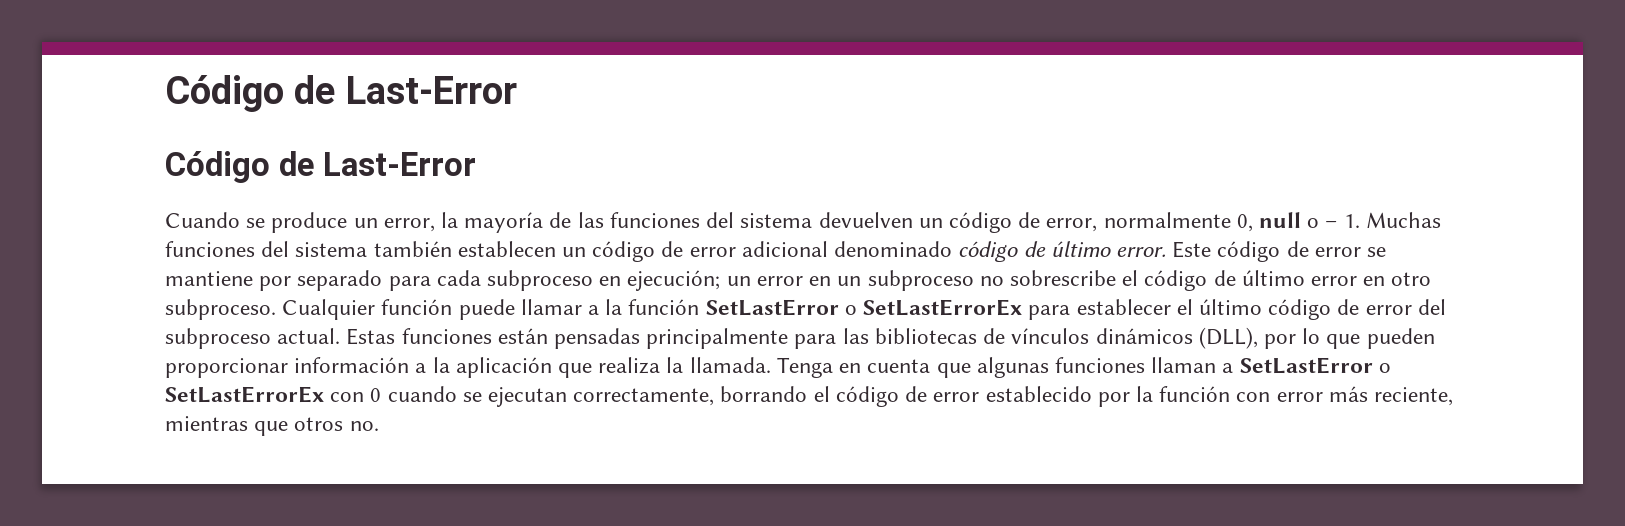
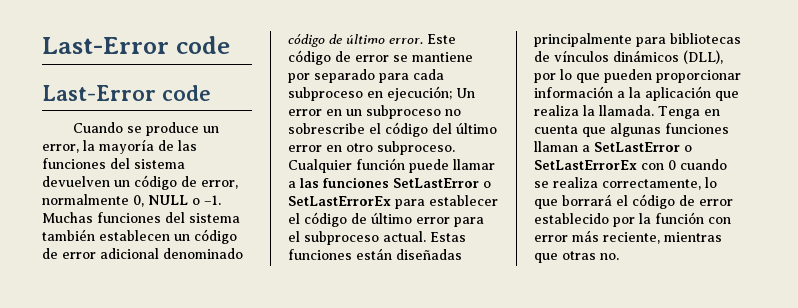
[165,75,517,112] [165,151,476,183] Código de Last-Error // Código de Last-Error -> [42,36,230,54] [42,85,211,101] Last-Error code // Last-Error code
[1258,212,1360,228] null o – 1. -> [148,195,221,205] NULL o –1.
[726,276,751,286] un -> [456,88,475,98] Un
[1213,270,1236,286] de -> [432,123,452,134] del
[605,299,700,315] la función -> [300,177,389,188] las funciones
[1198,299,1446,320] último código de error del -> [304,212,484,227] [288,231,300,242] código de último error para el
[554,328,641,349] pensadas -> [396,249,462,260] diseñadas
[842,328,869,344] las -> (666, 42) none
[488,386,808,407] ejecutan correctamente, borrando -> [553,177,717,190] [534,194,612,209] realiza correctamente, lo que borrará
[294,417,344,431] otros -> [562,251,596,260] otras

